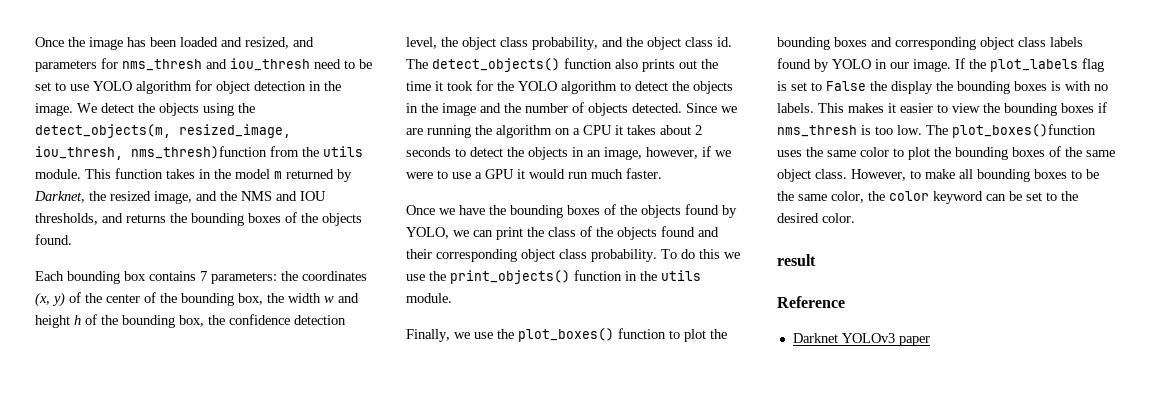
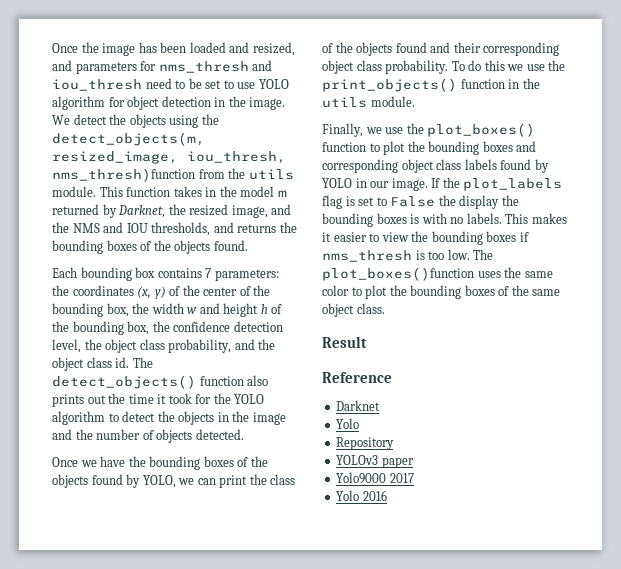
[686,103,737,113] [406,125,702,138] [406,146,731,160] [406,168,662,179] Since we are running the algorithm on a CPU it takes about 2 seconds to detect the objects in an image, however, if we were to use a GPU it would run much faster. -> (244, 434) none
[851,169,1099,182] [777,191,1078,204] [777,213,855,223] [777,254,816,266] However, to make all bounding boxes to be the same color, the color keyword can be set to the desired color. // result -> [322,336,367,348] // Result
(838, 338) none -> [336,418,360,429] [336,437,395,450] // Yolo // Repository //
(930, 341) none -> [336,472,414,484] [336,490,387,501] // Yolo9000 2017 // Yolo 2016

